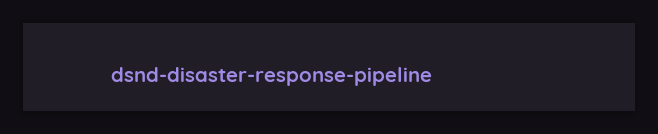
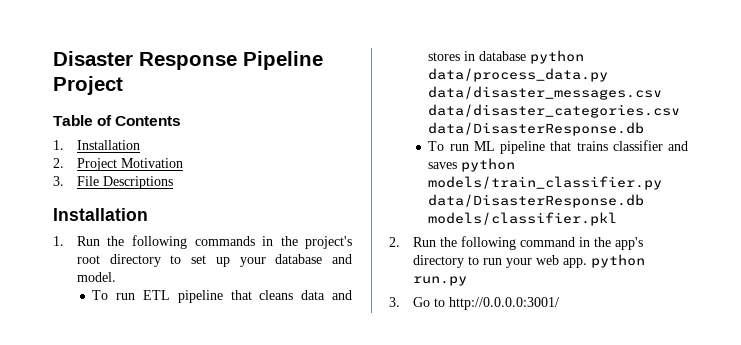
[111,67,432,86] dsnd-disaster-response-pipeline -> [53,51,323,70] [53,76,123,95] [53,115,182,126] [53,140,140,150] [53,158,183,171] [53,176,173,189] [53,208,148,221] [53,235,352,249] [76,254,352,267] [76,272,116,282] [92,290,352,303] [428,50,585,64] [428,68,609,82] [428,86,663,100] [428,104,681,118] [428,122,645,136] [428,140,688,154] [428,158,516,172] [428,176,663,190] [428,194,645,208] [428,212,618,226] [389,236,643,250] [412,254,645,268] [412,276,467,286] [389,297,559,310] Disaster Response Pipeline Project // Table of Contents // 1. Installation // 2. Project Motivation // 3. File Descriptions // Installation // 1. Run the following commands in the project's root directory to set up your database and model. // To run ETL pipeline that cleans data and stores in database python data/process_data.py data/disaster_messages.csv data/disaster_categories.csv data/DisasterResponse.db // To run ML pipeline that trains classifier and saves python models/train_classifier.py data/DisasterResponse.db models/classifier.pkl // 2. Run the following command in the app's directory to run your web app. python run.py // 3. Go to http://0.0.0.0:3001/

